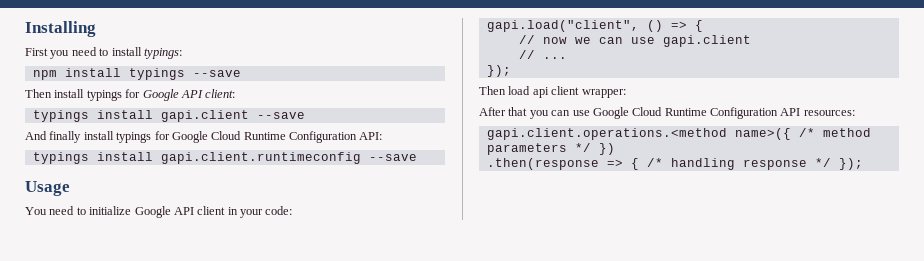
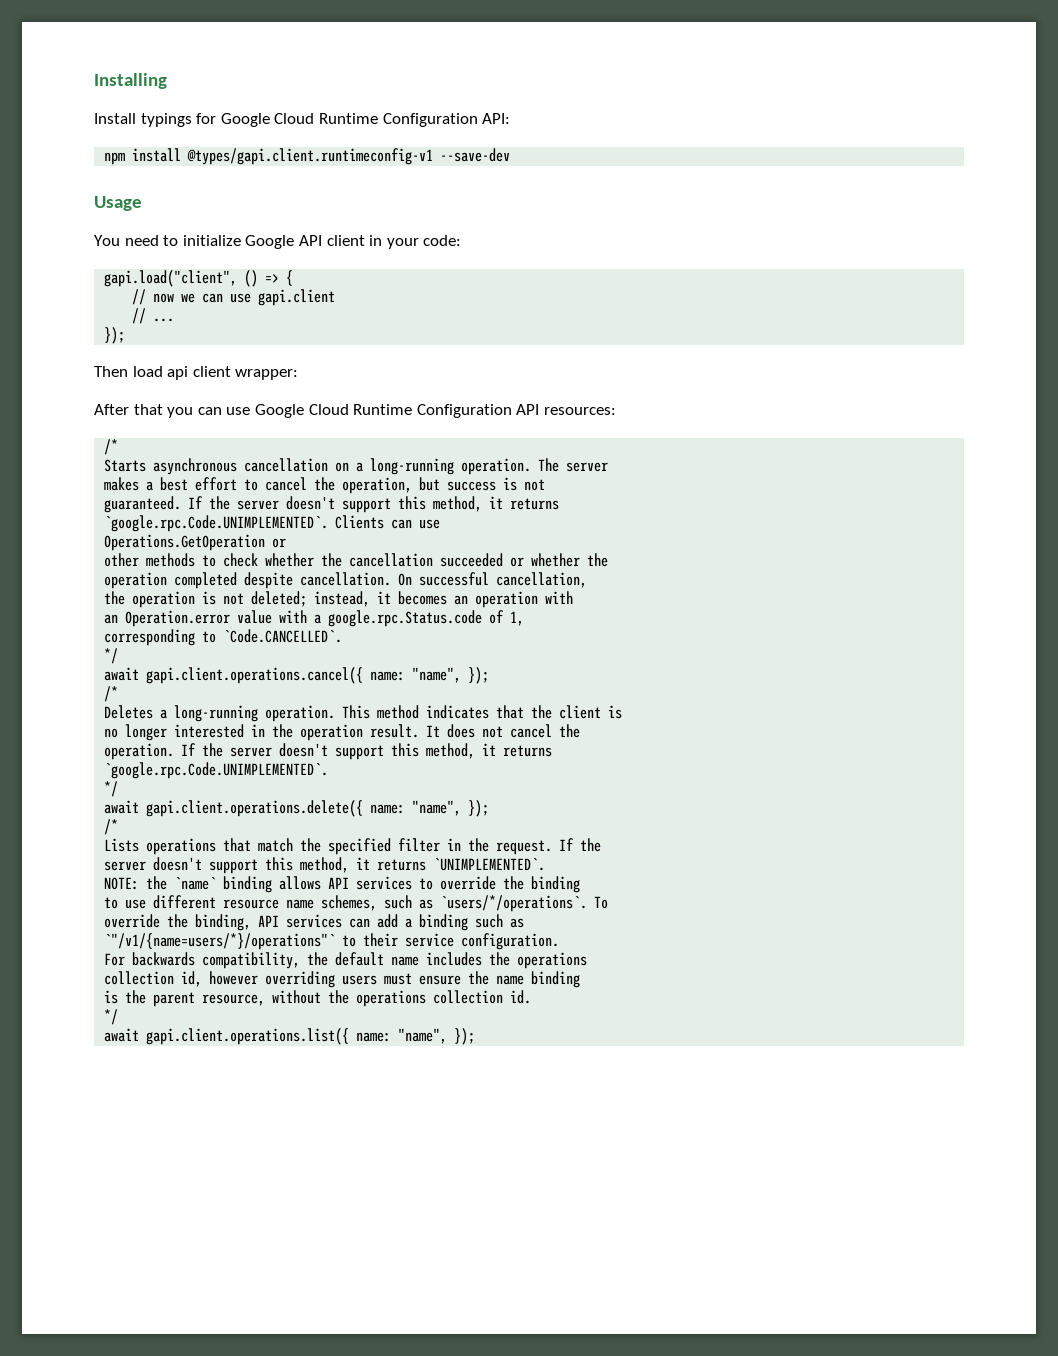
[25,47,182,59] [32,68,241,80] [25,89,236,101] [32,110,305,122] [25,131,114,143] First you need to install typings: // npm install typings --save // Then install typings for Google API client: // typings install gapi.client --save // And finally install -> [94,113,136,124] Install
[32,152,417,164] typings install gapi.client.runtimeconfig --save -> [104,148,511,165] npm install @types/gapi.client.runtimeconfig-v1 --save-dev
[486,128,871,140] [486,143,615,155] [486,158,831,170] gapi.client.operations.<method name>({ /* method parameters */ }) // .then(response => { /* handling response */ -> [104,439,119,455] [104,458,609,475] [104,477,546,494] [104,496,560,513] [104,515,441,532] [104,534,287,551] [104,553,609,567] [104,572,588,589] [104,591,574,608] [104,610,525,627] [104,629,343,646] [104,648,119,664] [104,667,490,684] [104,686,119,702] [104,705,623,722] [104,724,581,741] [104,743,553,760] [104,762,329,779] [104,781,119,797] [104,800,490,817] [104,819,119,835] [104,838,602,855] [104,857,546,874] [104,876,581,893] [104,895,609,912] [104,914,525,931] [104,933,560,950] [104,952,588,969] [104,971,581,988] [104,990,532,1007] [104,1009,119,1025] [104,1028,448,1045] /* // Starts asynchronous cancellation on a long-running operation. The server // makes a best effort to cancel the operation, but success is not // guaranteed. If the server doesn't support this method, it returns // `google.rpc.Code.UNIMPLEMENTED`. Clients can use // Operations.GetOperation or // other methods to check whether the cancellation succeeded or whether the // operation completed despite cancellation. On successful cancellation, // the operation is not deleted; instead, it becomes an operation with // an Operation.error value with a google.rpc.Status.code of 1, // corresponding to `Code.CANCELLED`. // */ // await gapi.client.operations.cancel({ name: "name", }); // /* // Deletes a long-running operation. This method indicates that the client is // no longer interested in the operation result. It does not cancel the // operation. If the server doesn't support this method, it returns // `google.rpc.Code.UNIMPLEMENTED`. // */ // await gapi.client.operations.delete({ name: "name", }); // /* // Lists operations that match the specified filter in the request. If the // server doesn't support this method, it returns `UNIMPLEMENTED`. // NOTE: the `name` binding allows API services to override the binding // to use different resource name schemes, such as `users/*/operations`. To // override the binding, API services can add a binding such as // `"/v1/{name=users/*}/operations"` to their service configuration. // For backwards compatibility, the default name includes the operations // collection id, however overriding users must ensure the name binding // is the parent resource, without the operations collection id. // */ // await gapi.client.operations.list({ name: "name",

